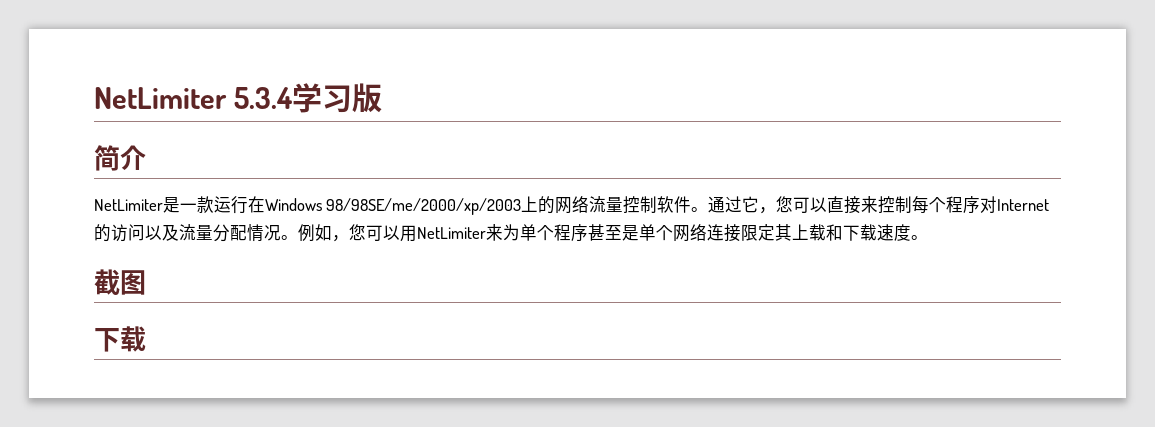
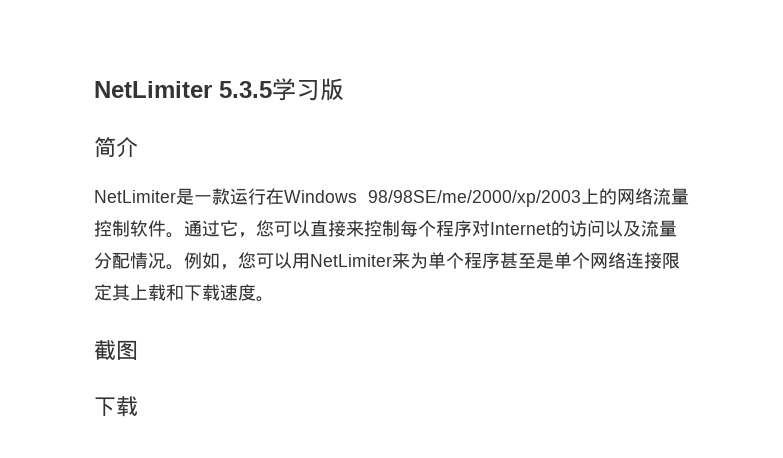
[94,87,294,109] NetLimiter 5.3.4 -> [94,81,272,98] NetLimiter 5.3.5

